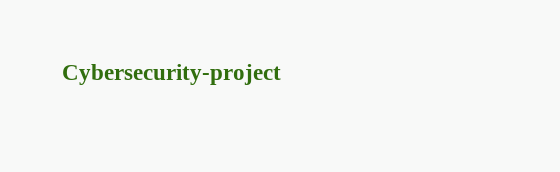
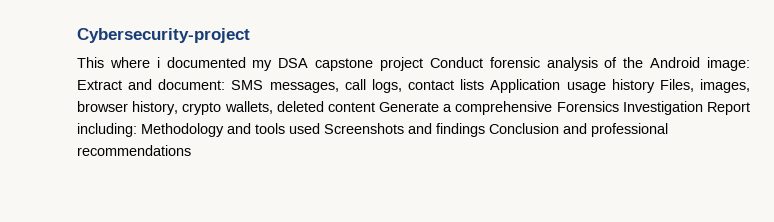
(281, 74) none -> [77,57,750,71] [77,79,750,93] [77,101,750,115] [77,123,668,137] [77,145,191,156] // This where i documented my DSA capstone project Conduct forensic analysis of the Android image: Extract and document: SMS messages, call logs, contact lists Application usage history Files, images, browser history, crypto wallets, deleted content Generate a comprehensive Forensics Investigation Report including: Methodology and tools used Screenshots and findings Conclusion and professional recommendations

